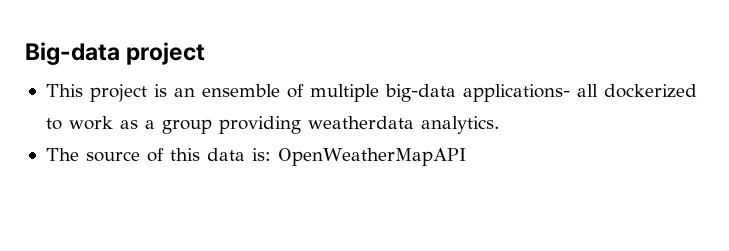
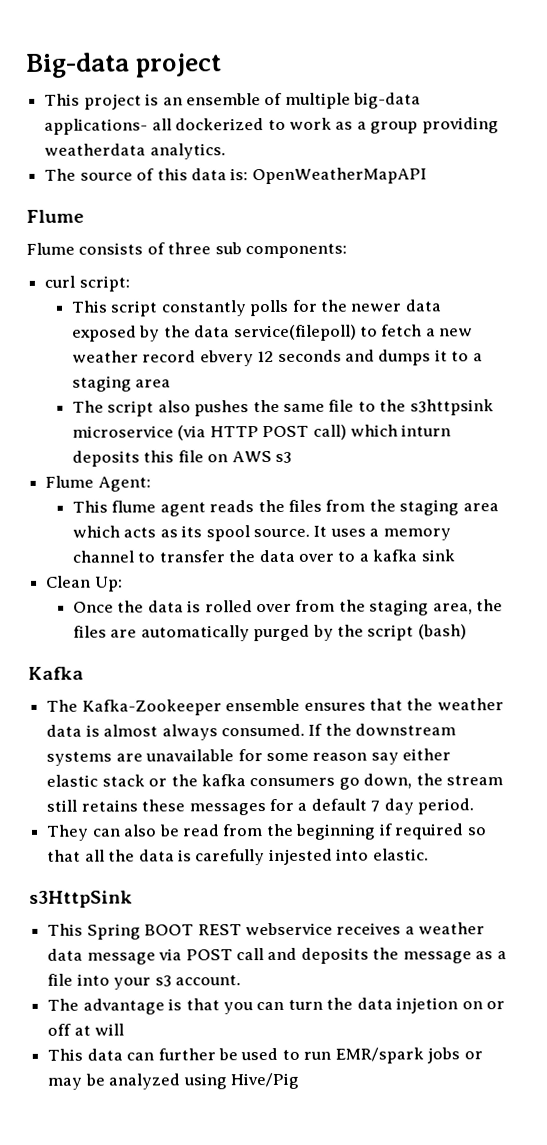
(466, 157) none -> [26,209,84,223] [26,242,348,259] [44,275,130,292] [70,299,441,317] [71,324,474,342] [71,349,483,367] [71,375,172,392] [71,399,494,417] [71,424,452,441] [71,450,293,467] [45,475,151,492] [71,499,499,517] [71,525,451,542] [71,549,455,563] [46,575,123,592] [72,599,504,616] [72,624,467,642] [28,666,84,680] [46,698,504,716] [46,723,457,741] [46,748,452,766] [46,773,504,790] [46,798,475,816] [46,823,487,841] [47,848,429,866] [29,890,133,908] [47,922,486,940] [47,947,507,965] [47,973,241,990] [47,997,506,1015] [47,1023,125,1036] [47,1047,483,1064] [47,1072,299,1090] // Flume // Flume consists of three sub components: // curl script: // This script constantly polls for the newer data exposed by the data service(filepoll) to fetch a new weather record ebvery 12 seconds and dumps it to a staging area // The script also pushes the same file to the s3httpsink microservice (via HTTP POST call) which inturn deposits this file on AWS s3 // Flume Agent: // This flume agent reads the files from the staging area which acts as its spool source. It uses a memory channel to transfer the data over to a kafka sink // Clean Up: // Once the data is rolled over from the staging area, the files are automatically purged by the script (bash) // Kafka // The Kafka-Zookeeper ensemble ensures that the weather data is almost always consumed. If the downstream systems are unavailable for some reason say either elastic stack or the kafka consumers go down, the stream still retains these messages for a default 7 day period. // They can also be read from the beginning if required so that all the data is carefully injested into elastic. // s3HttpSink // This Spring BOOT REST webservice receives a weather data message via POST call and deposits the message as a file into your s3 account. // The advantage is that you can turn the data injetion on or off at will // This data can further be used to run EMR/spark jobs or may be analyzed using Hive/Pig

